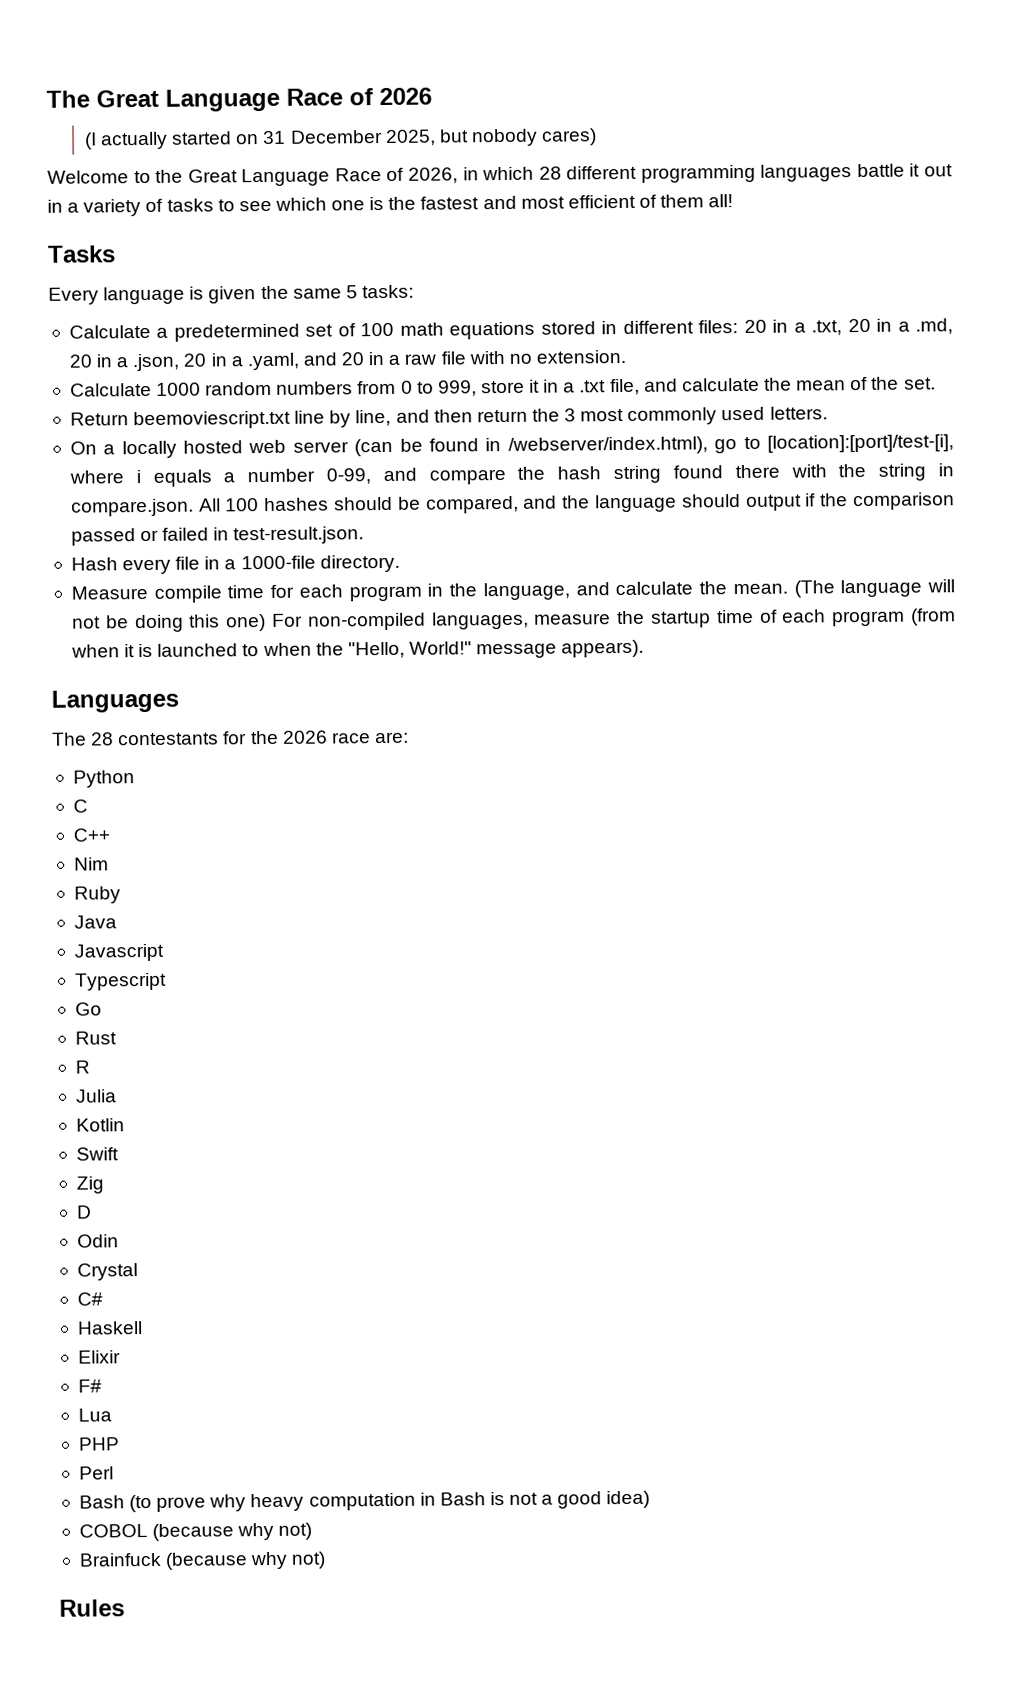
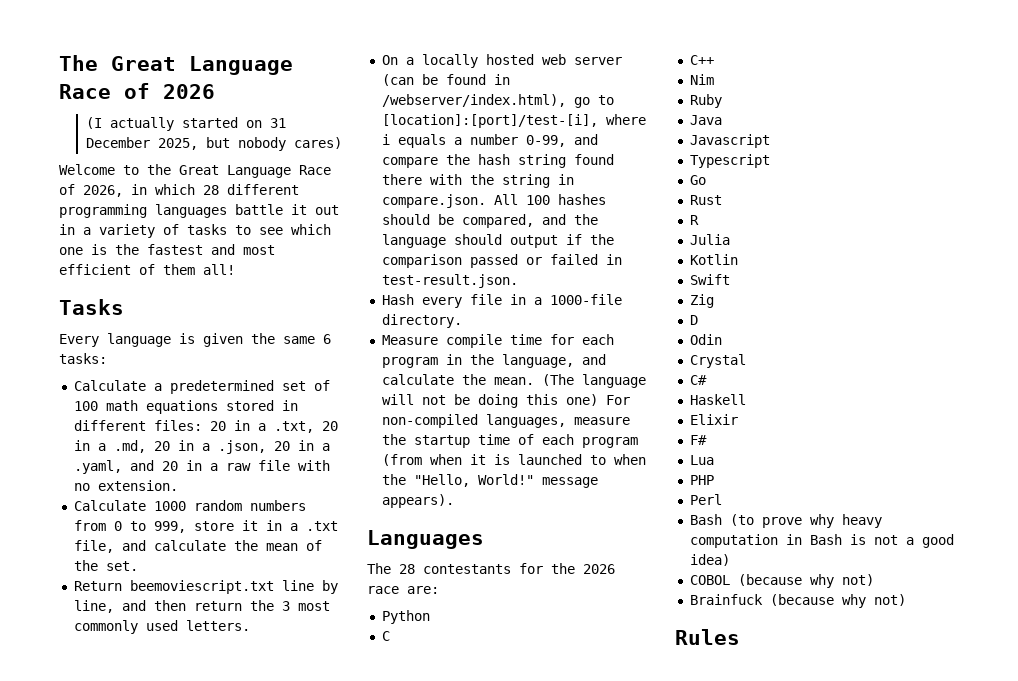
[345,285,358,299] 5 -> [323,334,331,344] 6

